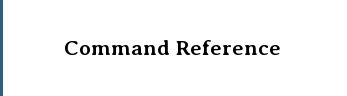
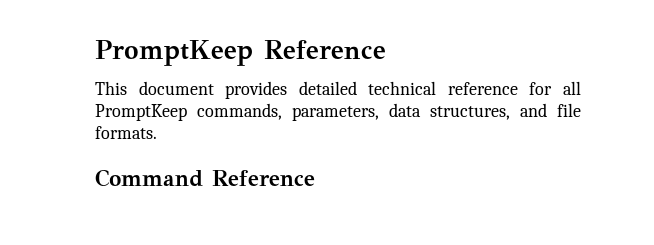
(64, 47) none -> [95,40,386,66] [95,81,581,99] [95,103,581,121] [95,126,157,139] PromptKeep Reference // This document provides detailed technical reference for all PromptKeep commands, parameters, data structures, and file formats. //

